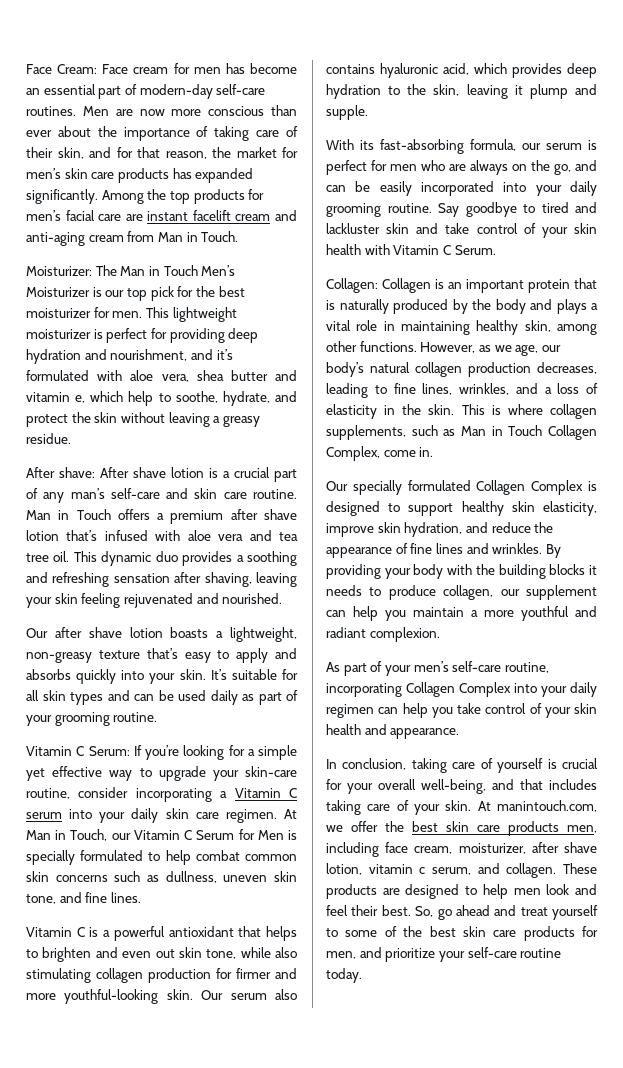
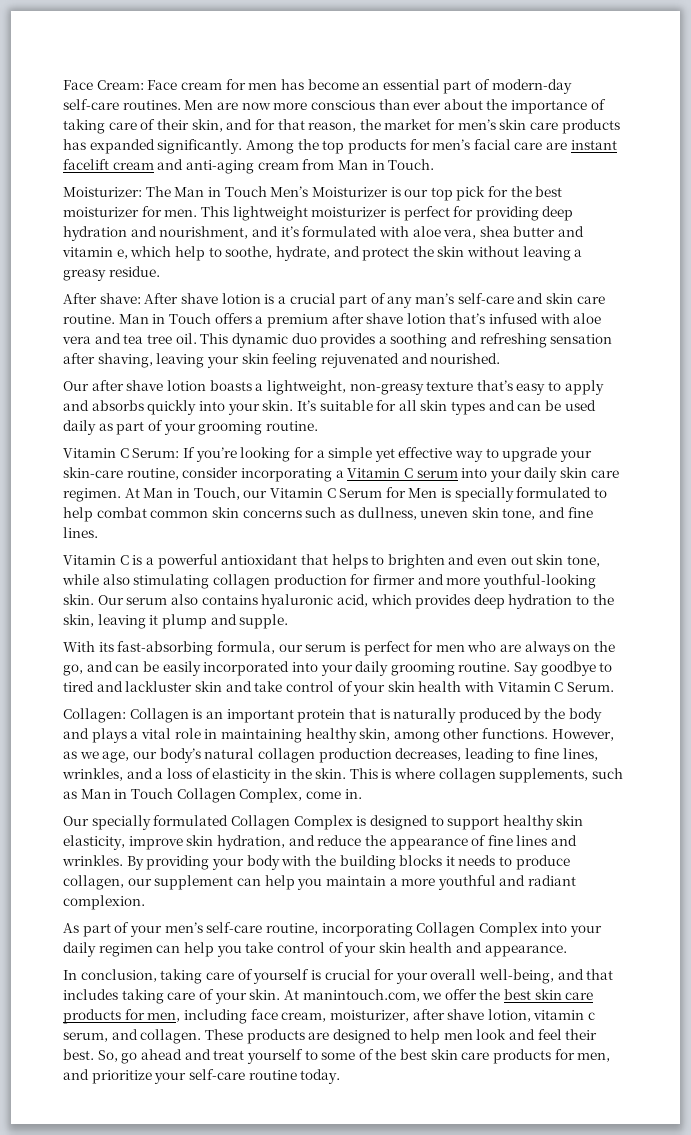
(559, 828) none -> [124,1009,145,1020] for

